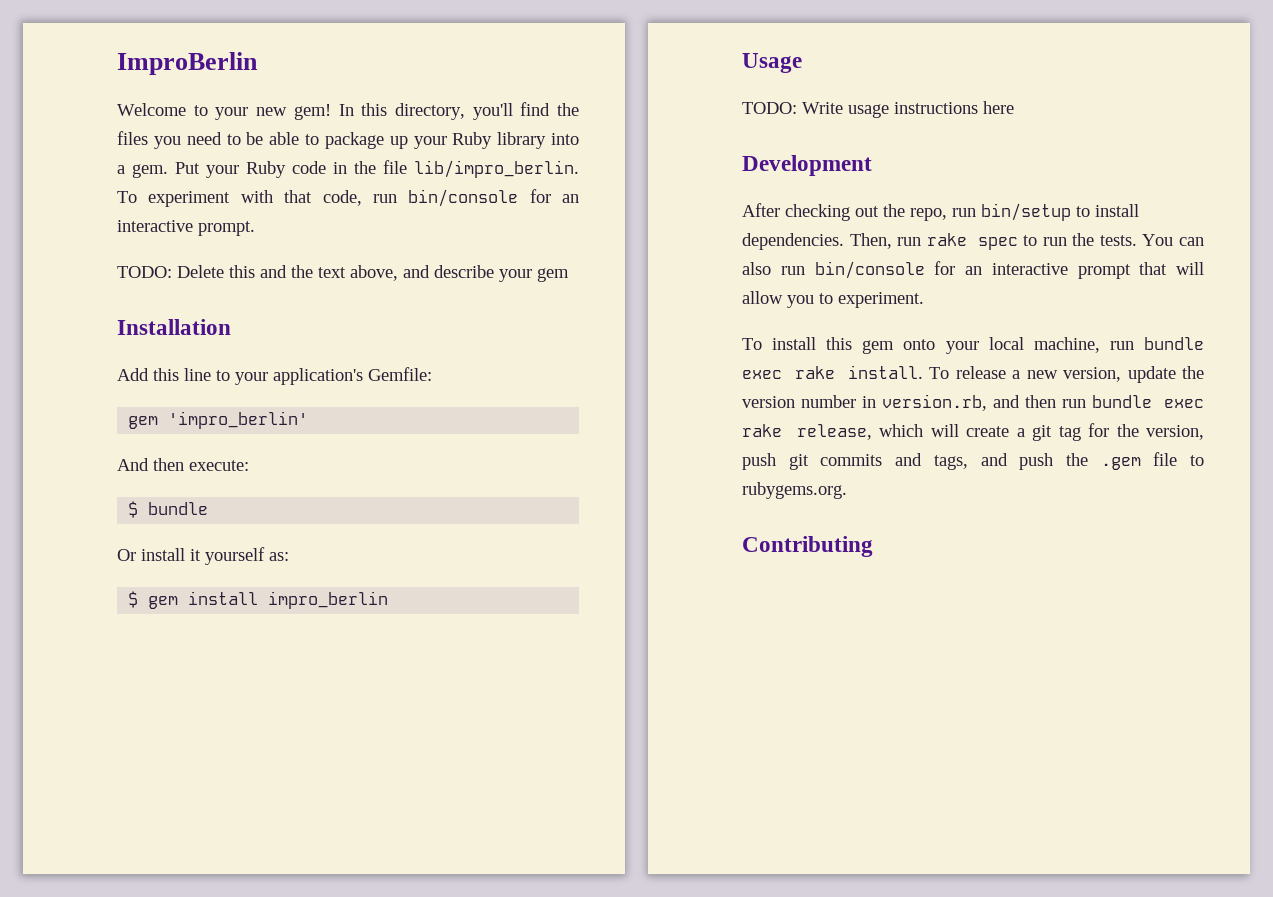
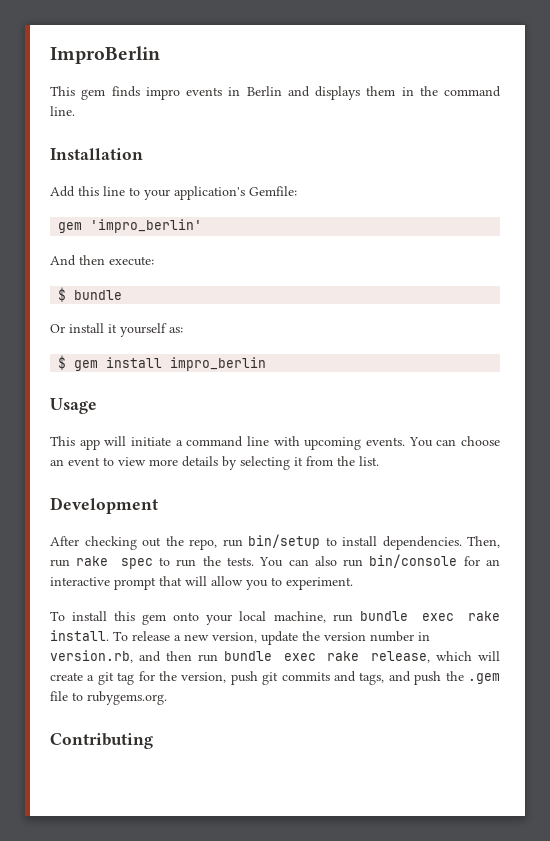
[117,102,579,120] [117,131,579,149] [117,160,579,178] [117,189,579,207] [117,220,255,236] [117,265,569,282] Welcome to your new gem! In this directory, you'll find the files you need to be able to package up your Ruby library into a gem. Put your Ruby code in the file lib/impro_berlin. To experiment with that code, run bin/console for an interactive prompt. // TODO: Delete this and the text above, and describe your gem -> [50,86,501,100] [50,106,75,116] This gem finds impro events in Berlin and displays them in the command line.
[742,101,1014,118] TODO: Write usage instructions here -> [50,436,501,450] [50,456,379,470] This app will initiate a command line with upcoming events. You can choose an event to view more details by selecting it from the list.

